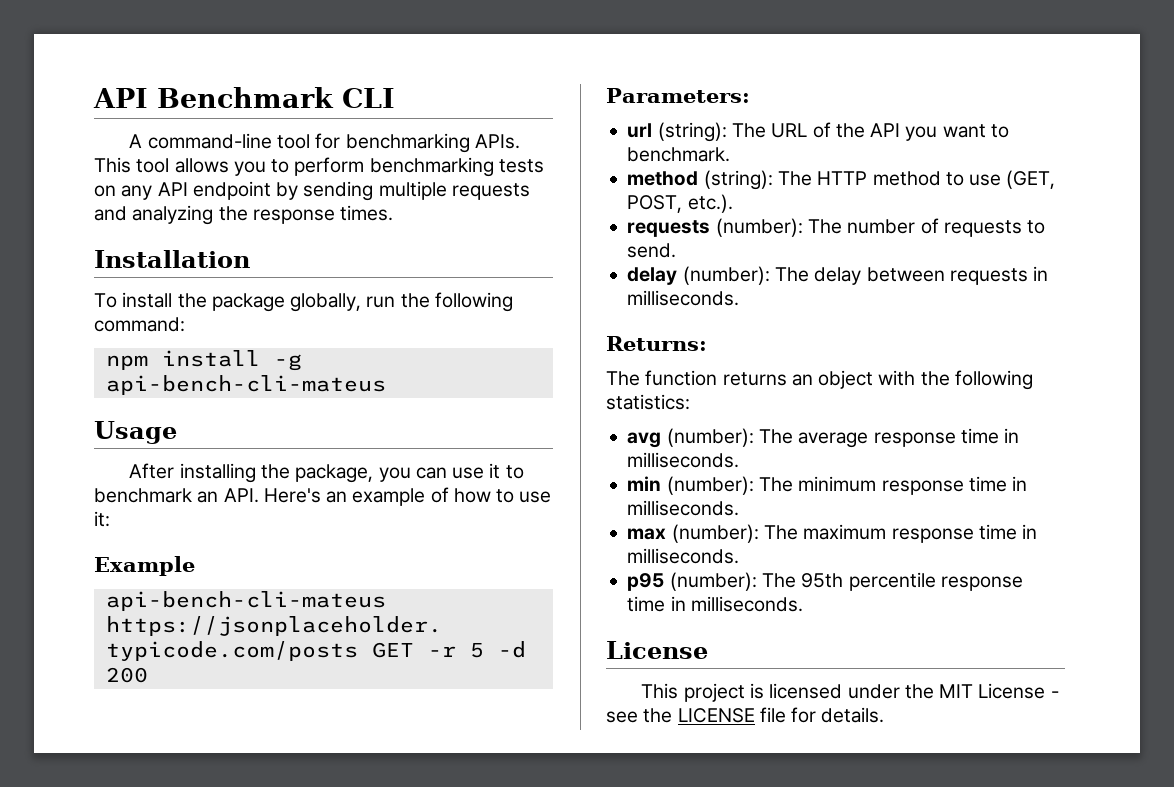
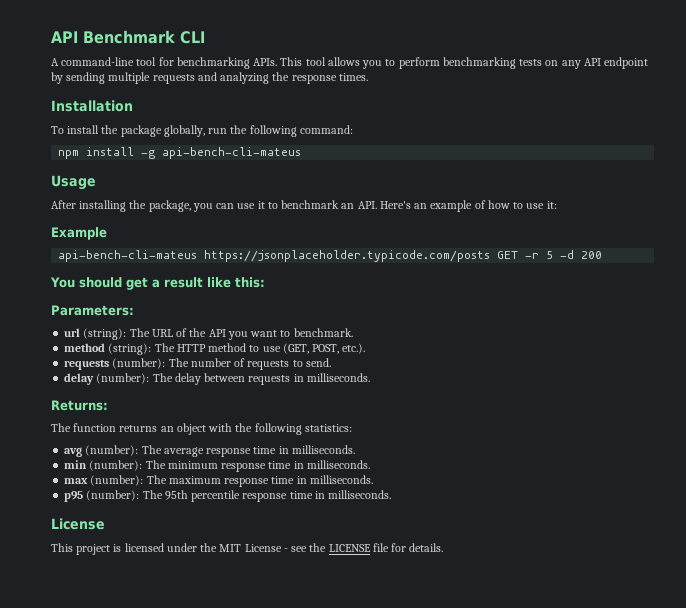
(148, 675) none -> [50,277,265,290] // You should get a result like this:

